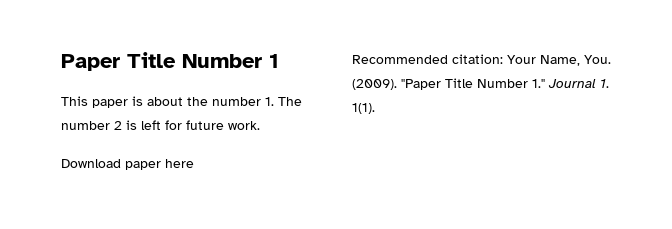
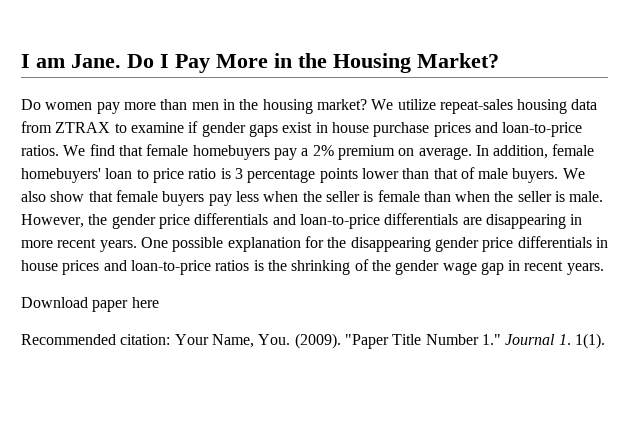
[61,52,279,71] [61,96,302,108] [61,120,260,130] Paper Title Number 1 // This paper is about the number 1. The number 2 is left for future work. -> [21,53,499,73] [21,99,598,114] [21,121,583,137] [21,144,595,160] [21,167,585,183] [21,190,604,206] [21,213,583,229] [21,236,608,252] [21,259,604,275] I am Jane. Do I Pay More in the Housing Market? // Do women pay more than men in the housing market? We utilize repeat-sales housing data from ZTRAX to examine if gender gaps exist in house purchase prices and loan-to-price ratios. We find that female homebuyers pay a 2% premium on average. In addition, female homebuyers' loan to price ratio is 3 percentage points lower than that of male buyers. We also show that female buyers pay less when the seller is female than when the seller is male. However, the gender price differentials and loan-to-price differentials are disappearing in more recent years. One possible explanation for the disappearing gender price differentials in house prices and loan-to-price ratios is the shrinking of the gender wage gap in recent years.

